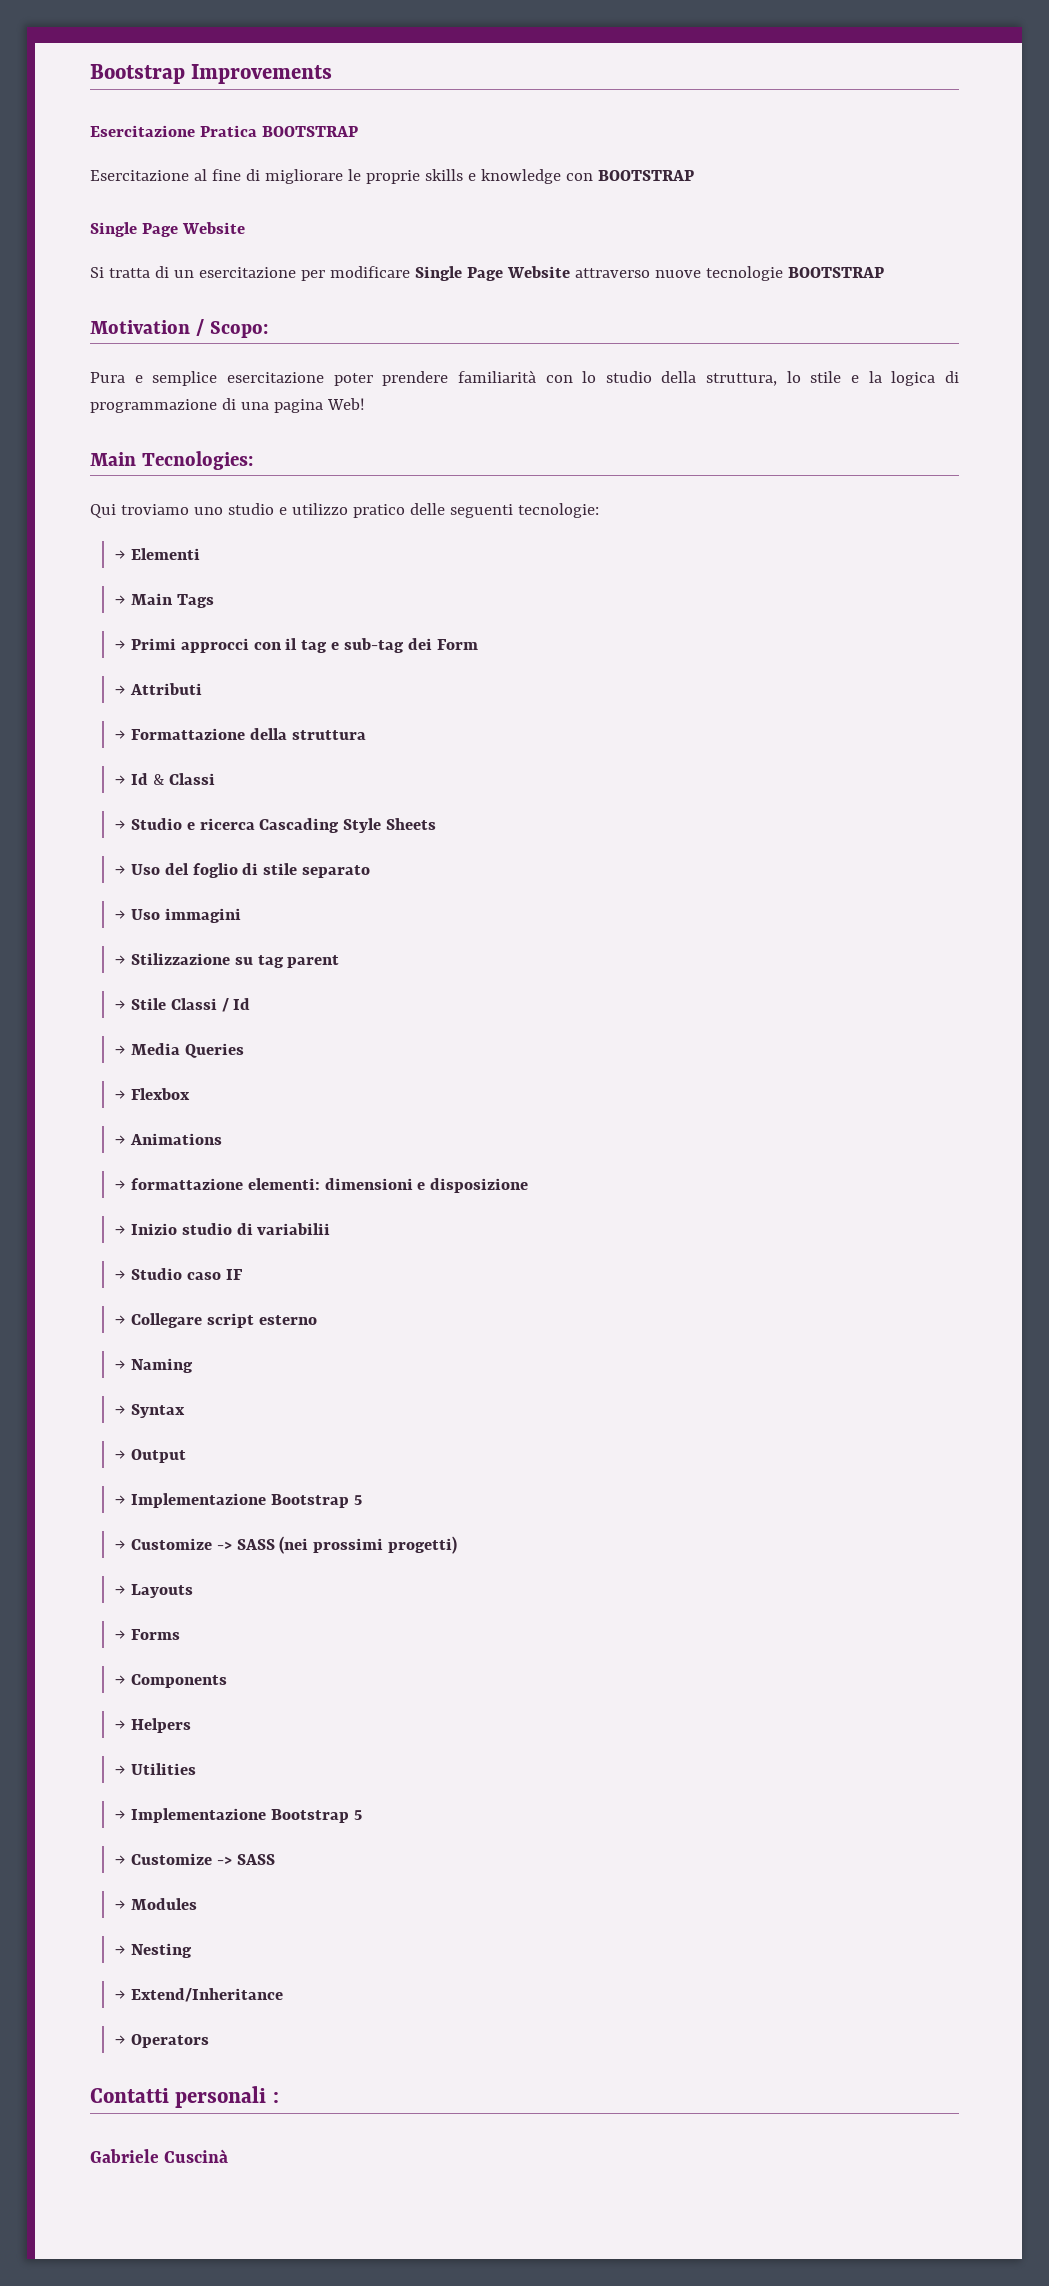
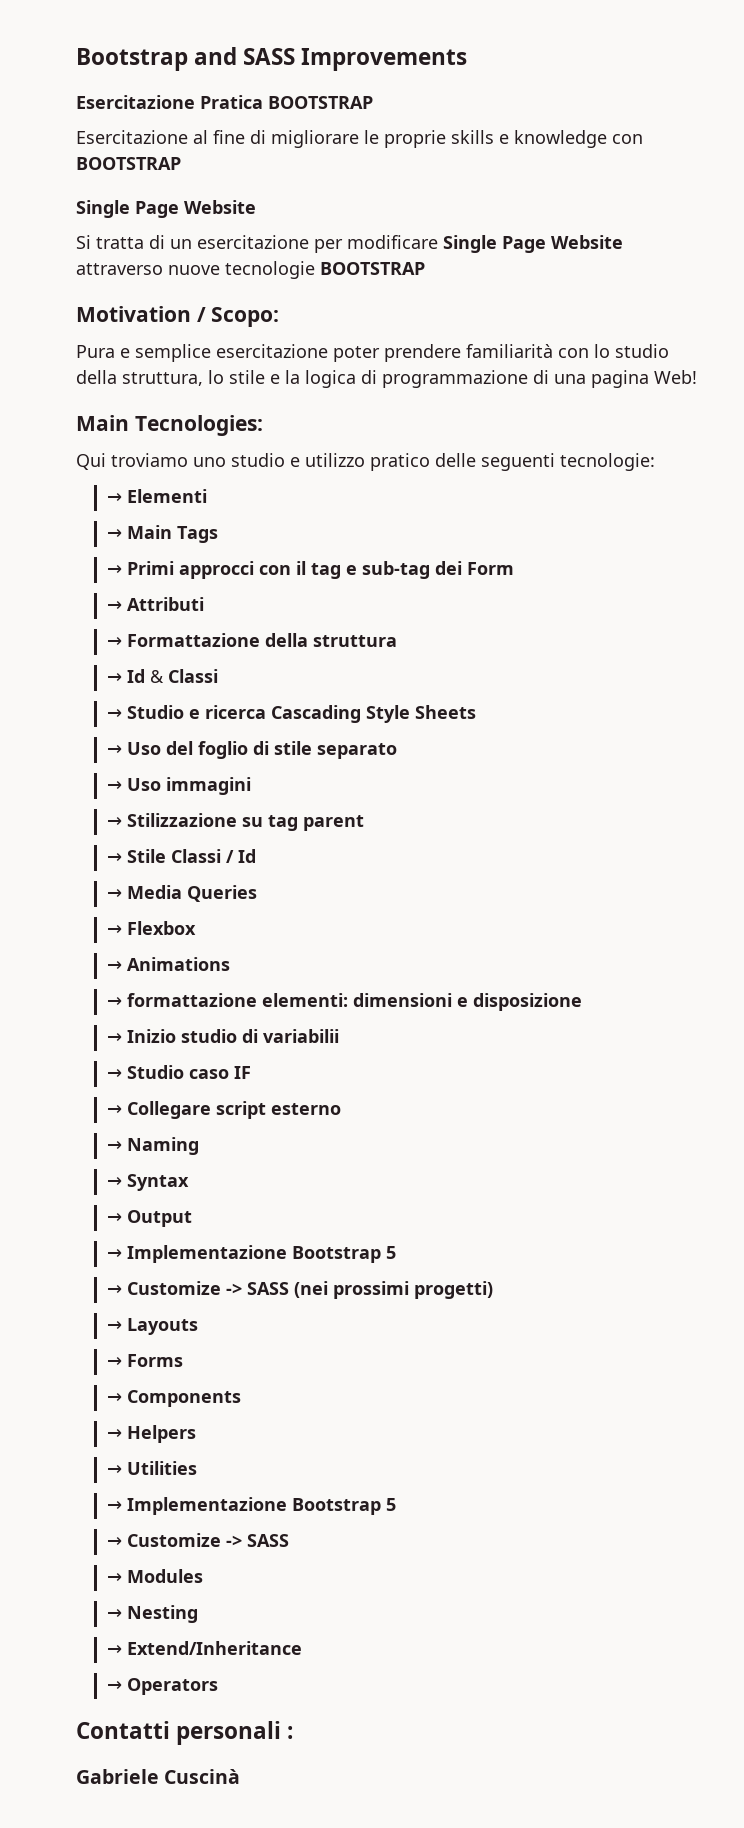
[90,64,185,84] Bootstrap -> [76,47,296,71] Bootstrap and SASS

